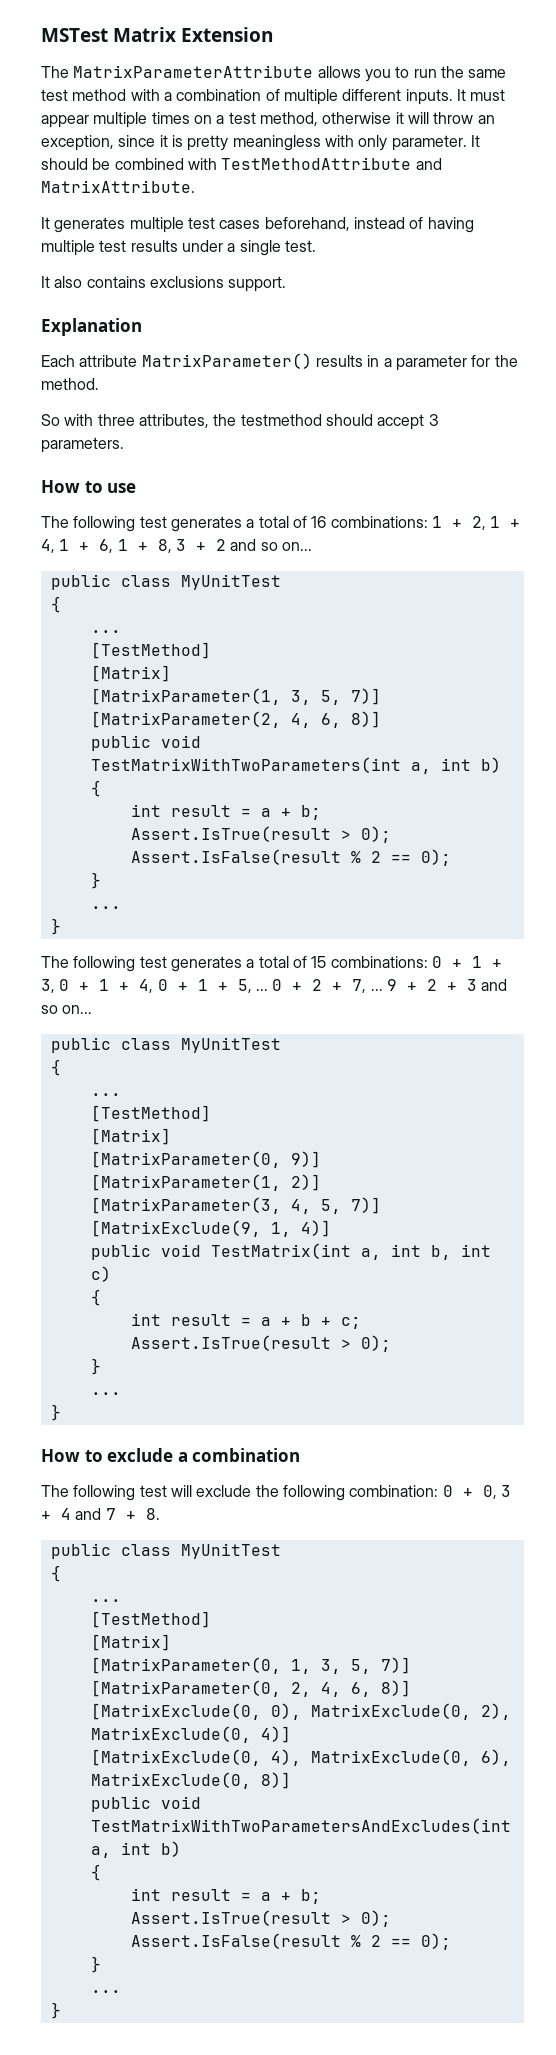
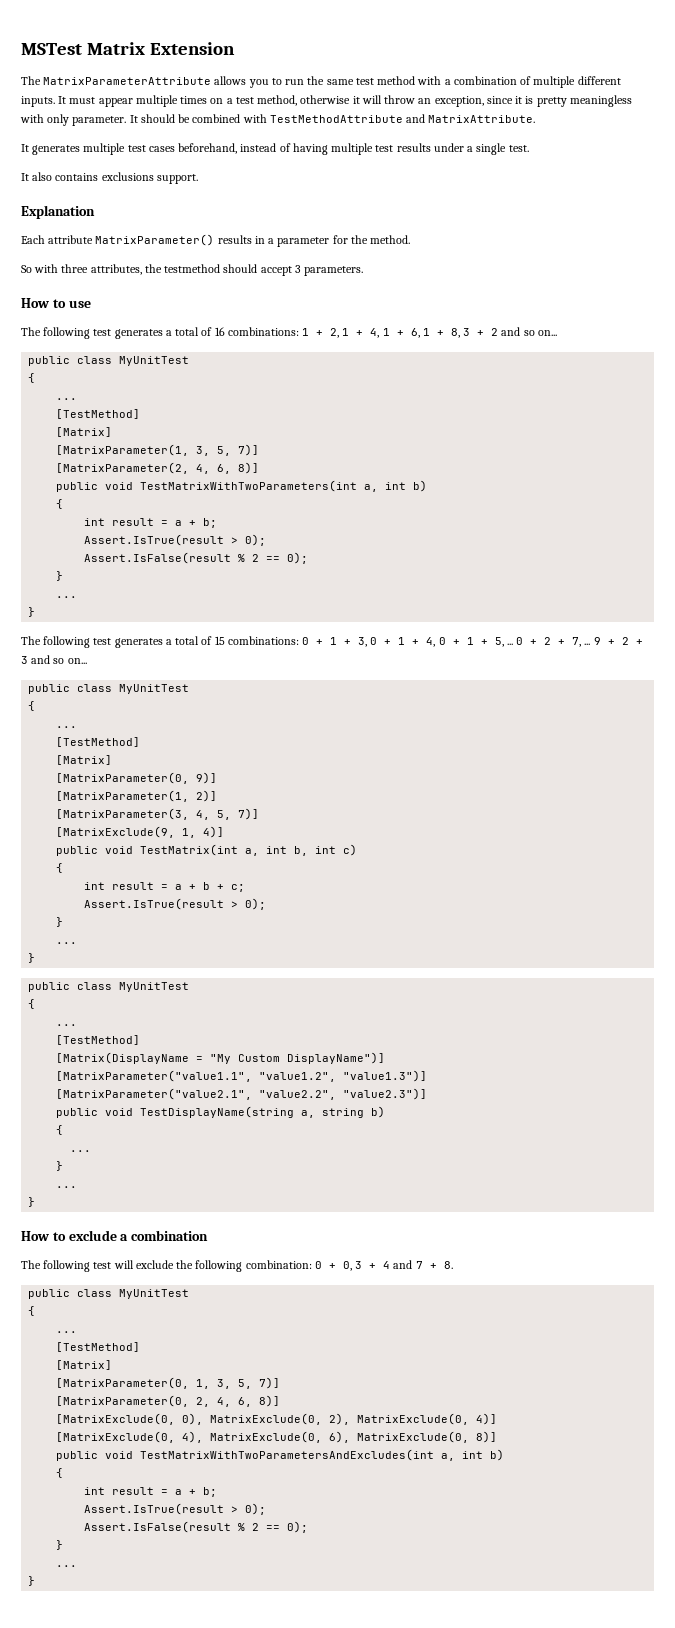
(61, 1412) none -> [28,982,190,992] [28,999,36,1009] [56,1024,78,1026] [56,1035,141,1045] [56,1052,386,1064] [56,1070,428,1082] [56,1088,428,1100] [56,1106,386,1118] [56,1125,64,1135] [70,1150,92,1152] [56,1161,64,1171] [56,1186,78,1188] [28,1197,36,1207] // public class MyUnitTest // { // ... // [TestMethod] // [Matrix(DisplayName = "My Custom DisplayName")] // [MatrixParameter("value1.1", "value1.2", "value1.3")] // [MatrixParameter("value2.1", "value2.2", "value2.3")] // public void TestDisplayName(string a, string b) // { // ... // } // ... // }

